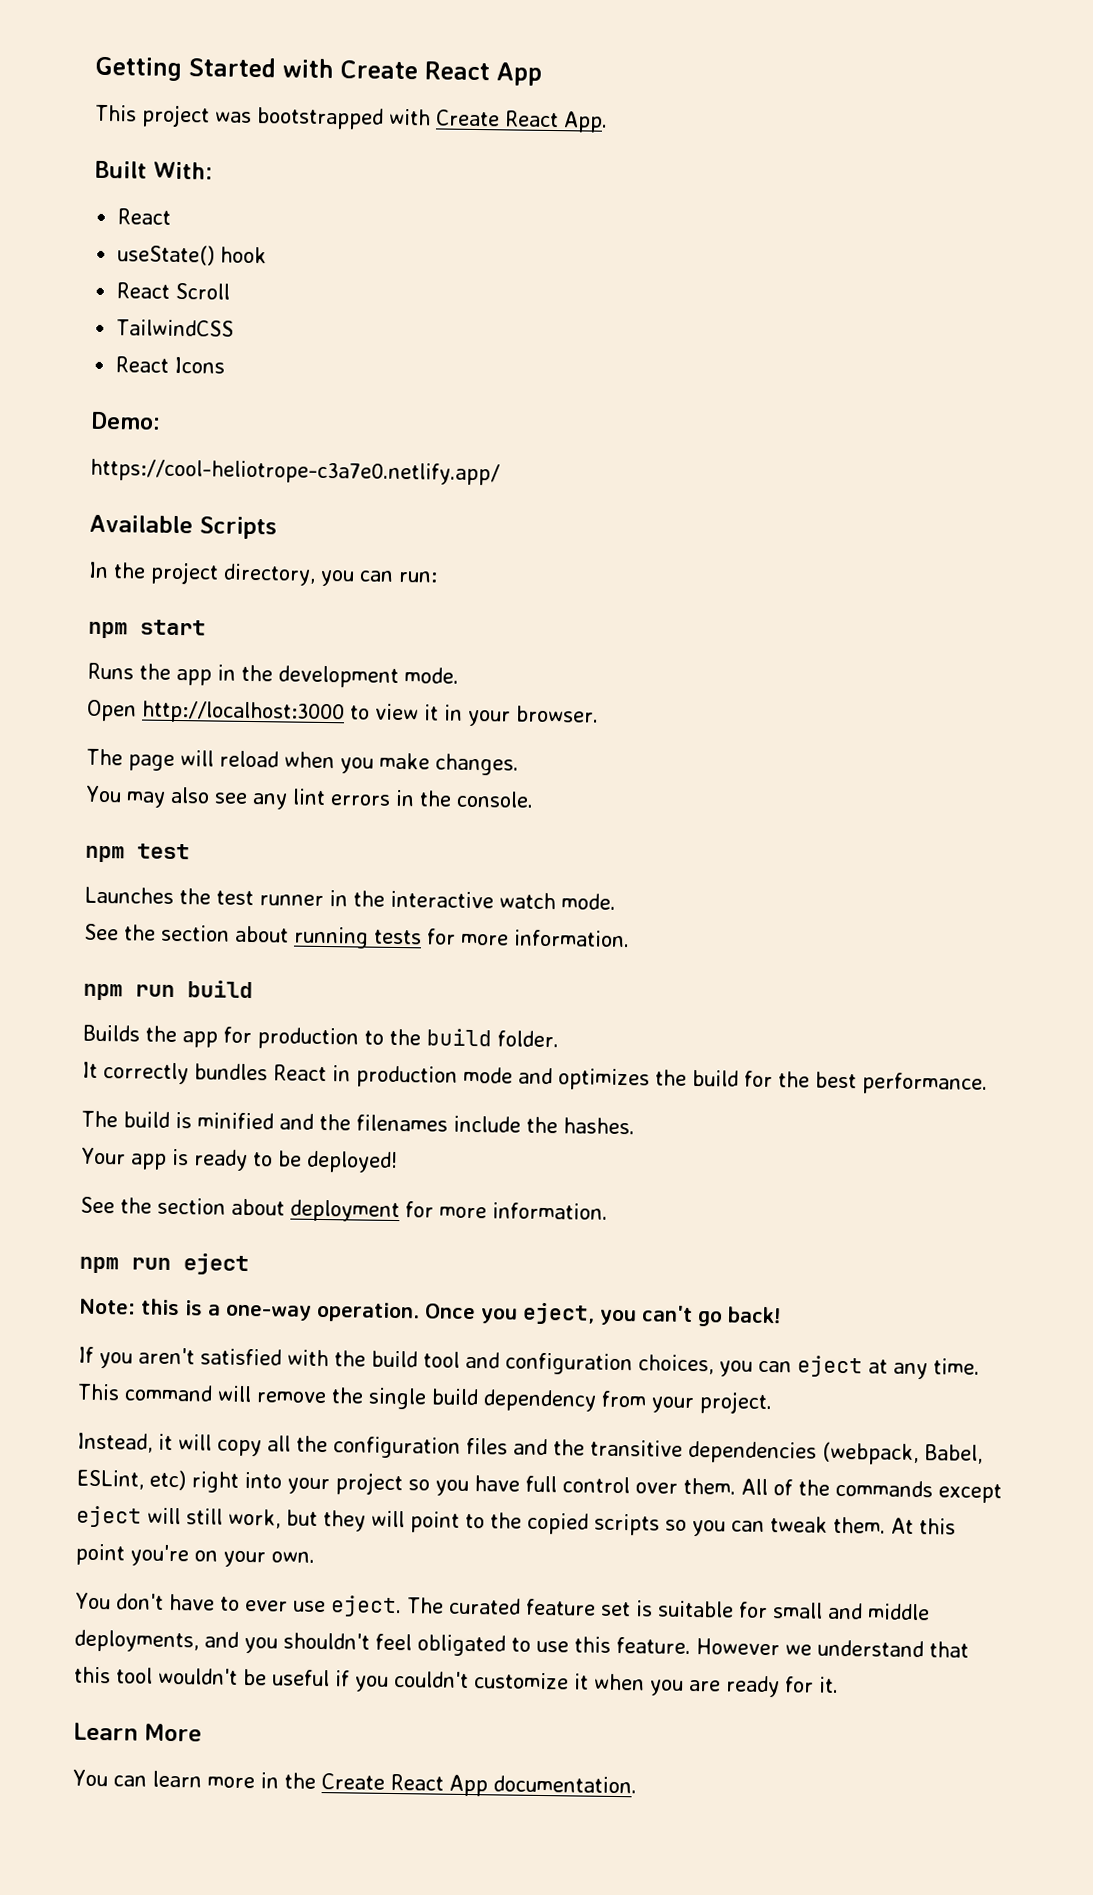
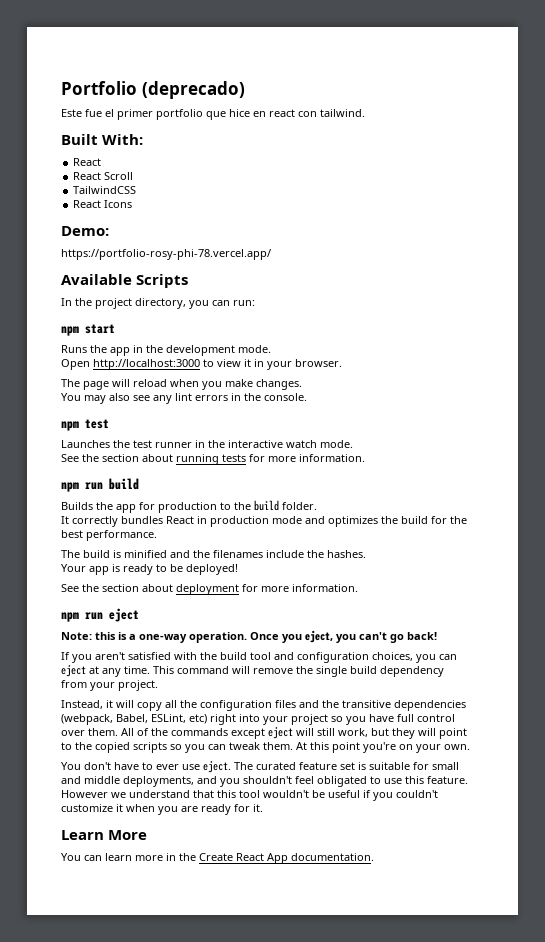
[95,56,542,86] [95,104,608,133] Getting Started with Create React App // This project was bootstrapped with Create React App. -> [61,81,245,99] [61,109,365,120] Portfolio (deprecado) // Este fue el primer portfolio que hice en react con tailwind.
[117,244,268,266] // useState() hook -> (102, 162) none
[90,458,500,486] https://cool-heliotrope-c3a7e0.netlify.app/ -> [61,249,271,260] https://portfolio-rosy-phi-78.vercel.app/

